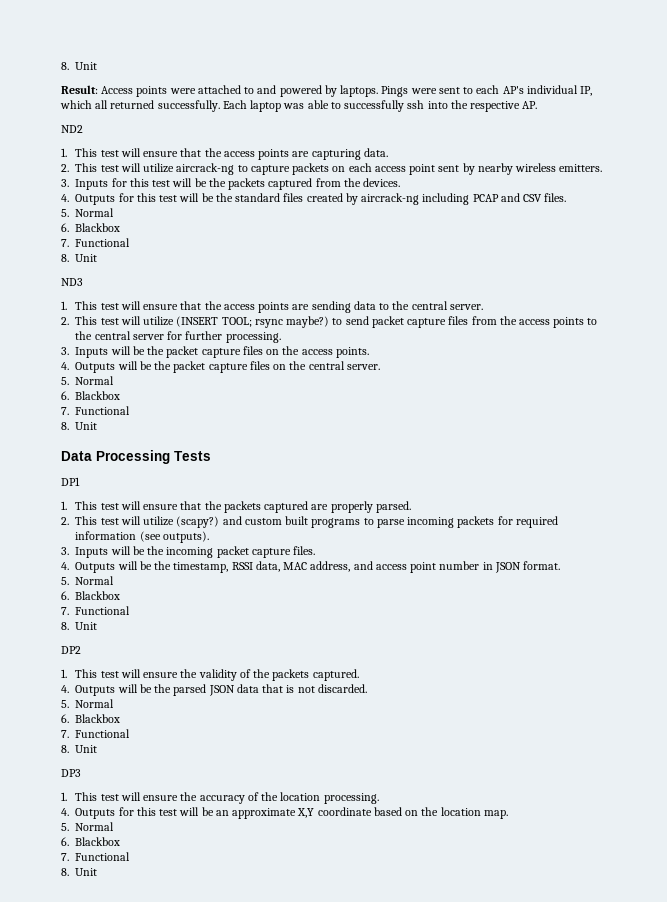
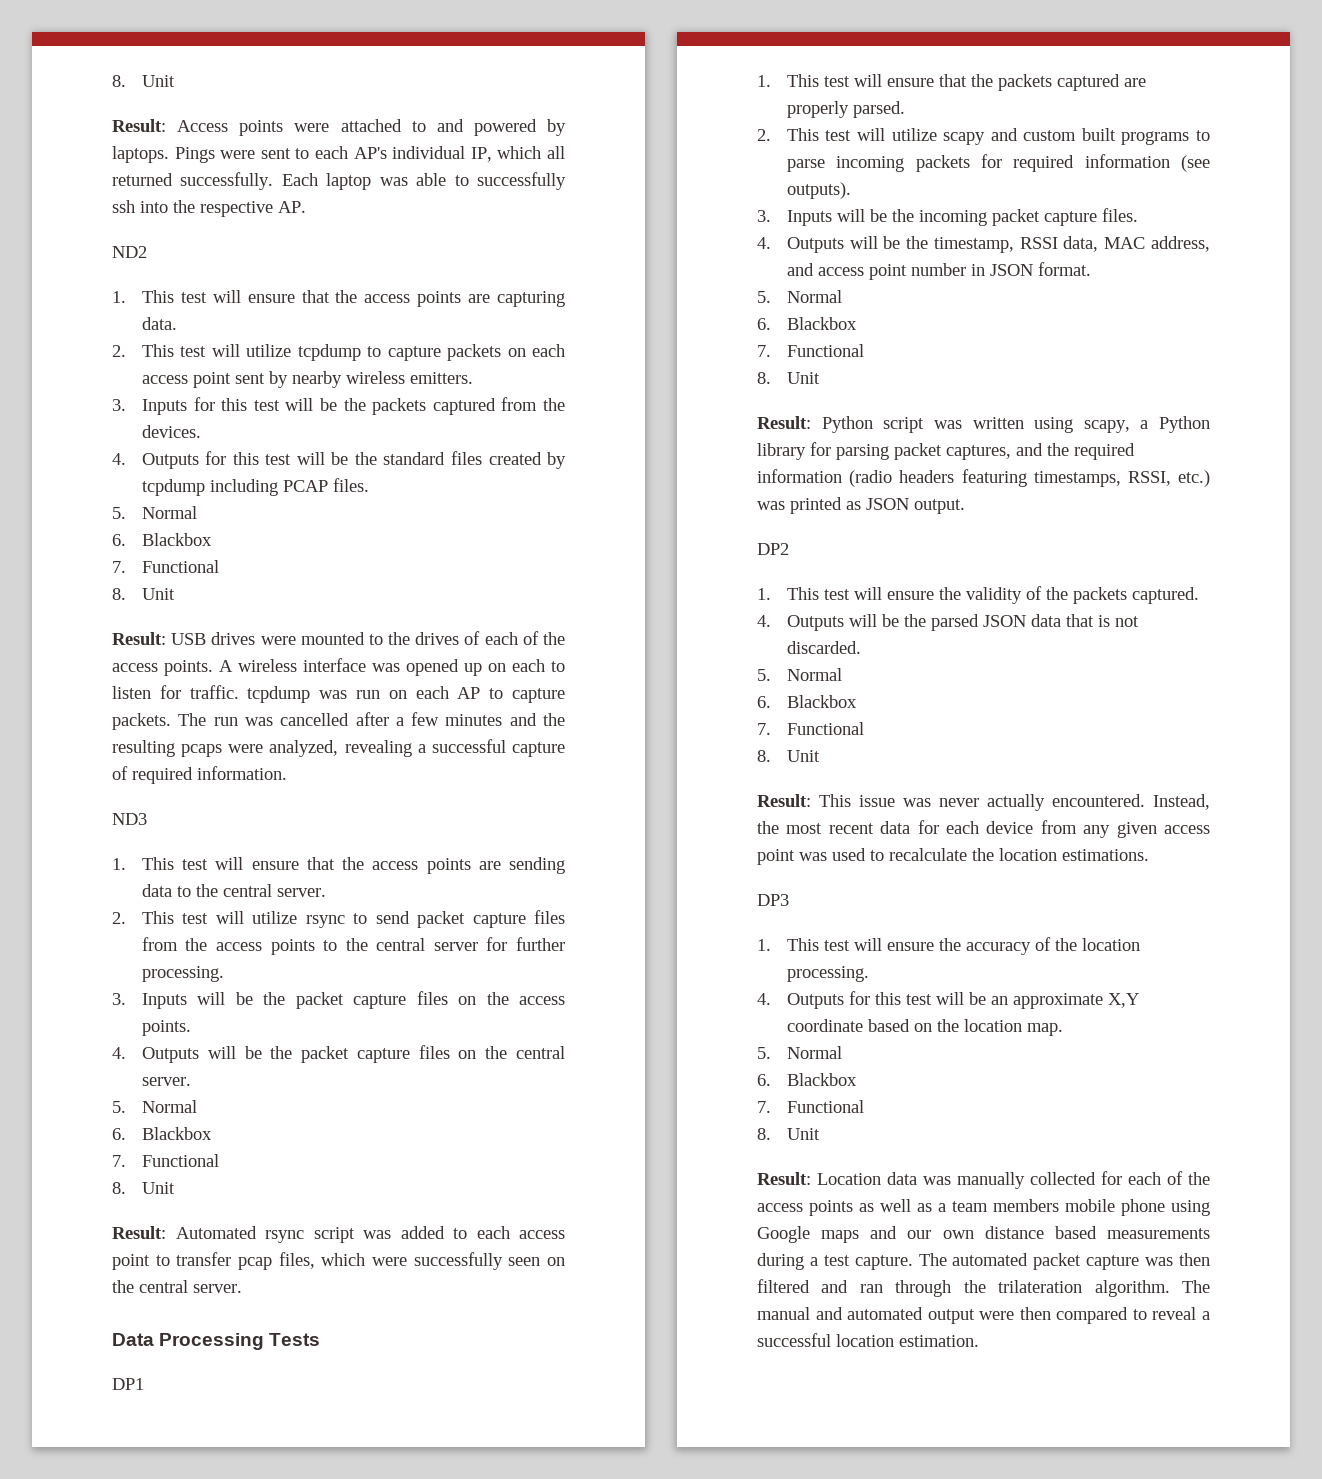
[176,163,235,175] aircrack-ng -> [297,344,361,361] tcpdump
[361,193,420,205] aircrack-ng -> [141,479,205,496] tcpdump
[500,193,543,202] and CSV -> (328, 486) none
(98, 258) none -> [112,631,565,645] [112,658,565,676] [112,685,565,703] [112,712,565,730] [112,739,565,757] [112,766,287,784] // Result: USB drives were mounted to the drives of each of the access points. A wireless interface was opened up on each to listen for traffic. tcpdump was run on each AP to capture packets. The run was cancelled after a few minutes and the resulting pcaps were analyzed, revealing a successful capture of required information.
[176,316,330,328] (INSERT TOOL; rsync maybe?) -> [305,915,345,928] rsync
(98, 426) none -> [112,1226,565,1243] [112,1252,565,1270] [112,1280,242,1293] // Result: Automated rsync script was added to each access point to transfer pcap files, which were successfully seen on the central server.
[176,516,220,528] (scapy?) -> [943,132,986,145] scapy
(98, 626) none -> [757,416,1210,433] [757,442,1135,460] [757,469,1210,487] [757,497,965,514] // Result: Python script was written using scapy, a Python library for parsing packet captures, and the required information (radio headers featuring timestamps, RSSI, etc.) was printed as JSON output.
(98, 749) none -> [757,794,1210,811] [757,820,1210,838] [757,848,1149,865] // Result: This issue was never actually encountered. Instead, the most recent data for each device from any given access point was used to recalculate the location estimations.
(98, 872) none -> [757,1171,1210,1189] [757,1199,1210,1216] [757,1226,1210,1243] [757,1253,1210,1270] [757,1279,1210,1297] [757,1307,1210,1324] [757,1333,979,1347] // Result: Location data was manually collected for each of the access points as well as a team members mobile phone using Google maps and our own distance based measurements during a test capture. The automated packet capture was then filtered and ran through the trilateration algorithm. The manual and automated output were then compared to reveal a successful location estimation.

